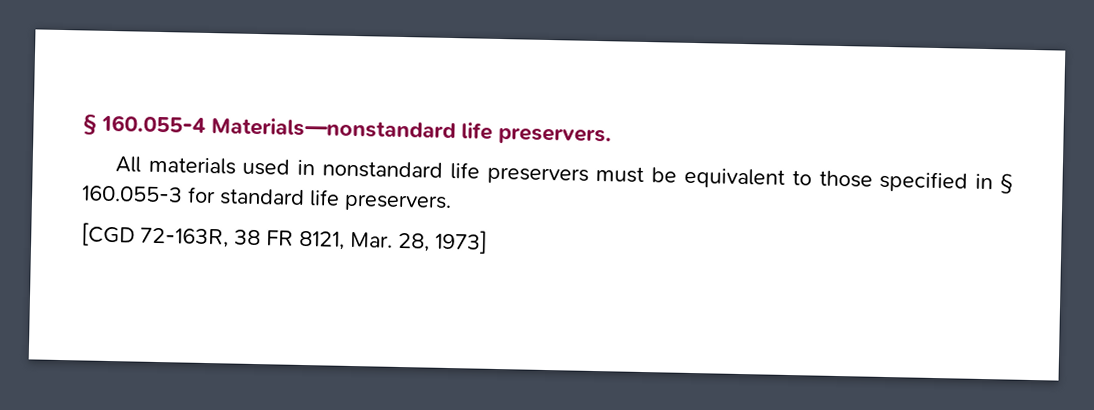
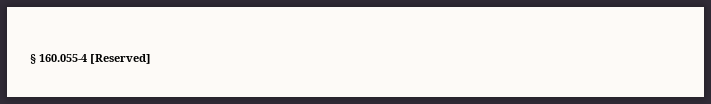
[211,117,612,146] [114,156,1013,194] [81,185,452,213] [81,222,488,254] Materials—nonstandard life preservers. // All materials used in nonstandard life preservers must be equivalent to those specified in § 160.055-3 for standard life preservers. // [CGD 72-163R, 38 FR 8121, Mar. 28, 1973] -> [90,54,151,64] [Reserved]

